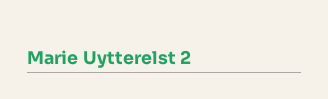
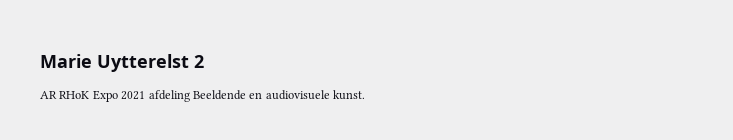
(192, 57) none -> [40,90,365,102] // AR RHoK Expo 2021 afdeling Beeldende en audiovisuele kunst.

